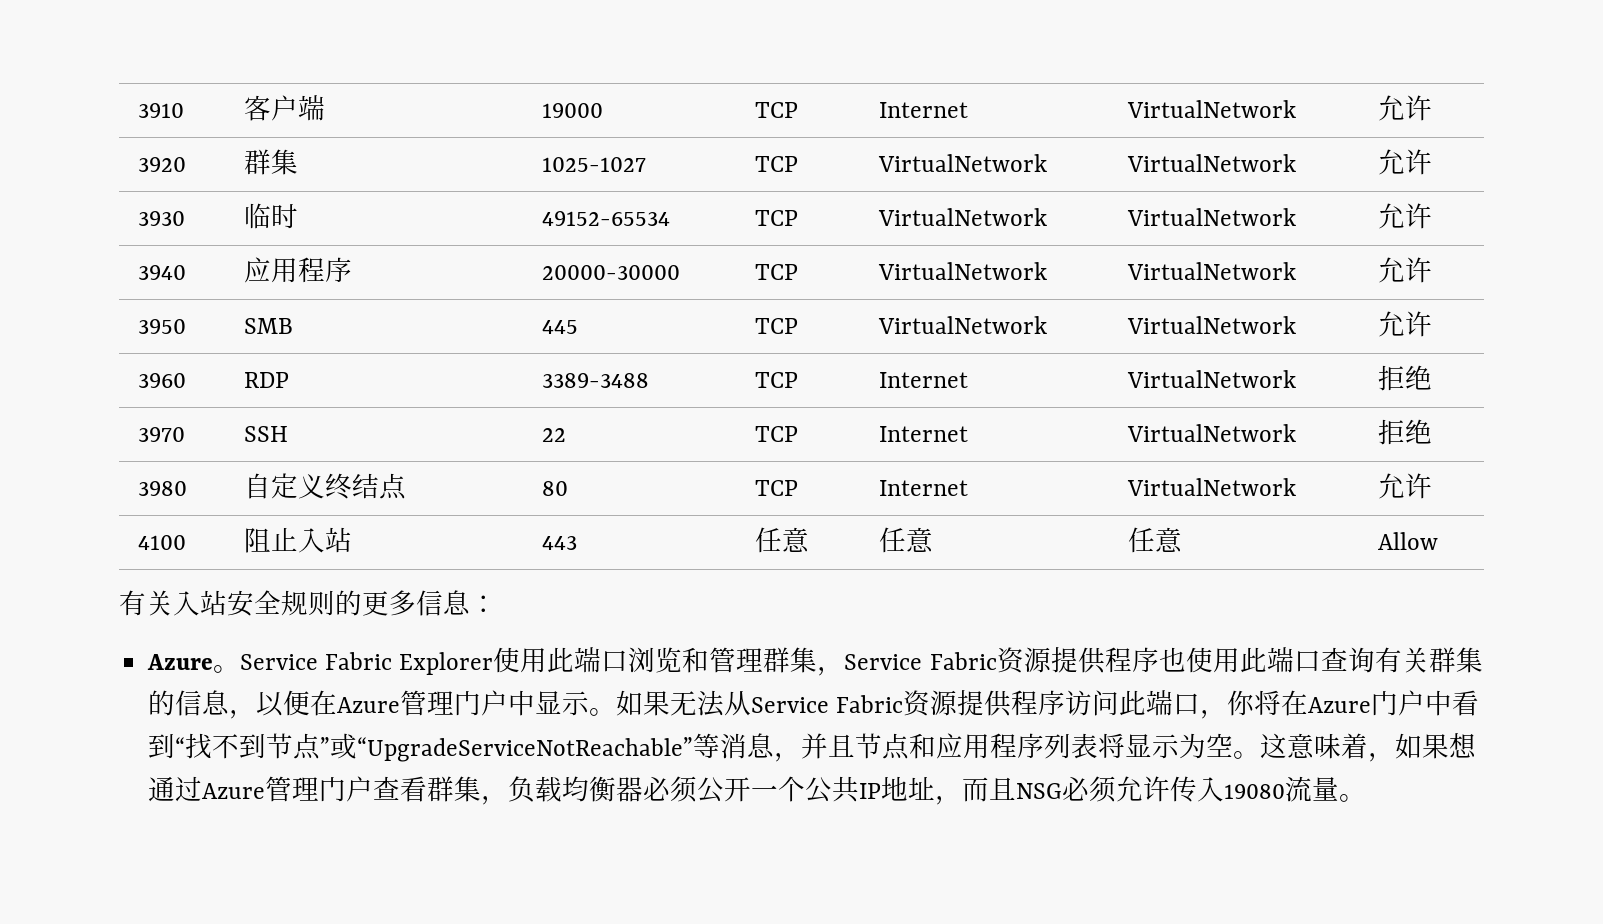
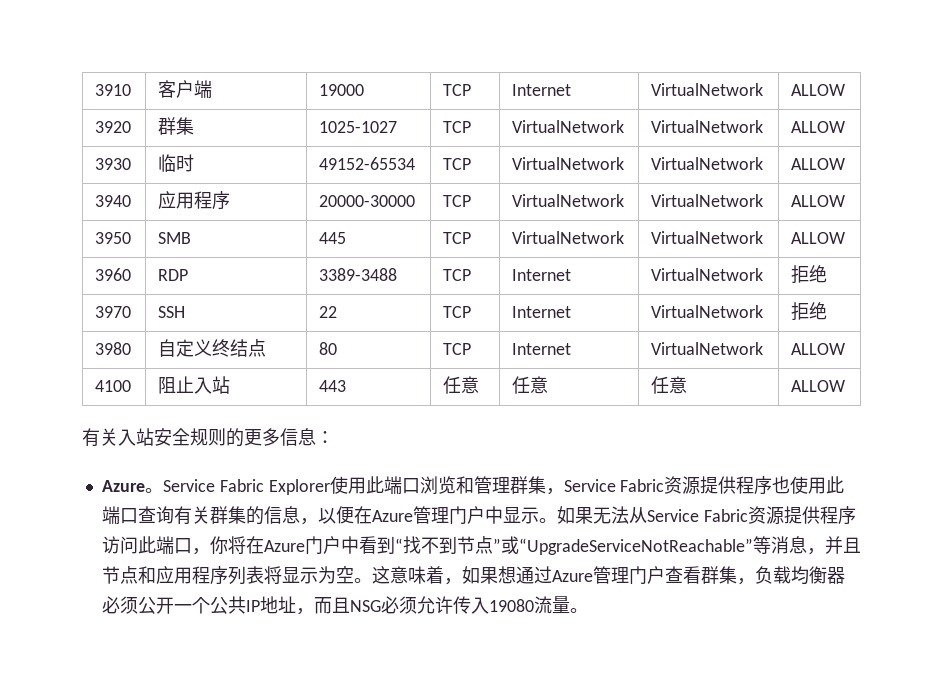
[1378,95,1433,121] 允许 -> [791,84,846,96] ALLOW
[1378,149,1433,175] 允许 -> [791,121,846,133] ALLOW
[1378,203,1433,229] 允许 -> [791,158,846,170] ALLOW
[1378,257,1433,283] 允许 -> [791,195,846,207] ALLOW
[1378,311,1433,337] 允许 -> [791,232,846,244] ALLOW
[1378,473,1433,499] 允许 -> [791,343,846,355] ALLOW
[1378,532,1439,550] Allow -> [791,380,846,392] ALLOW

